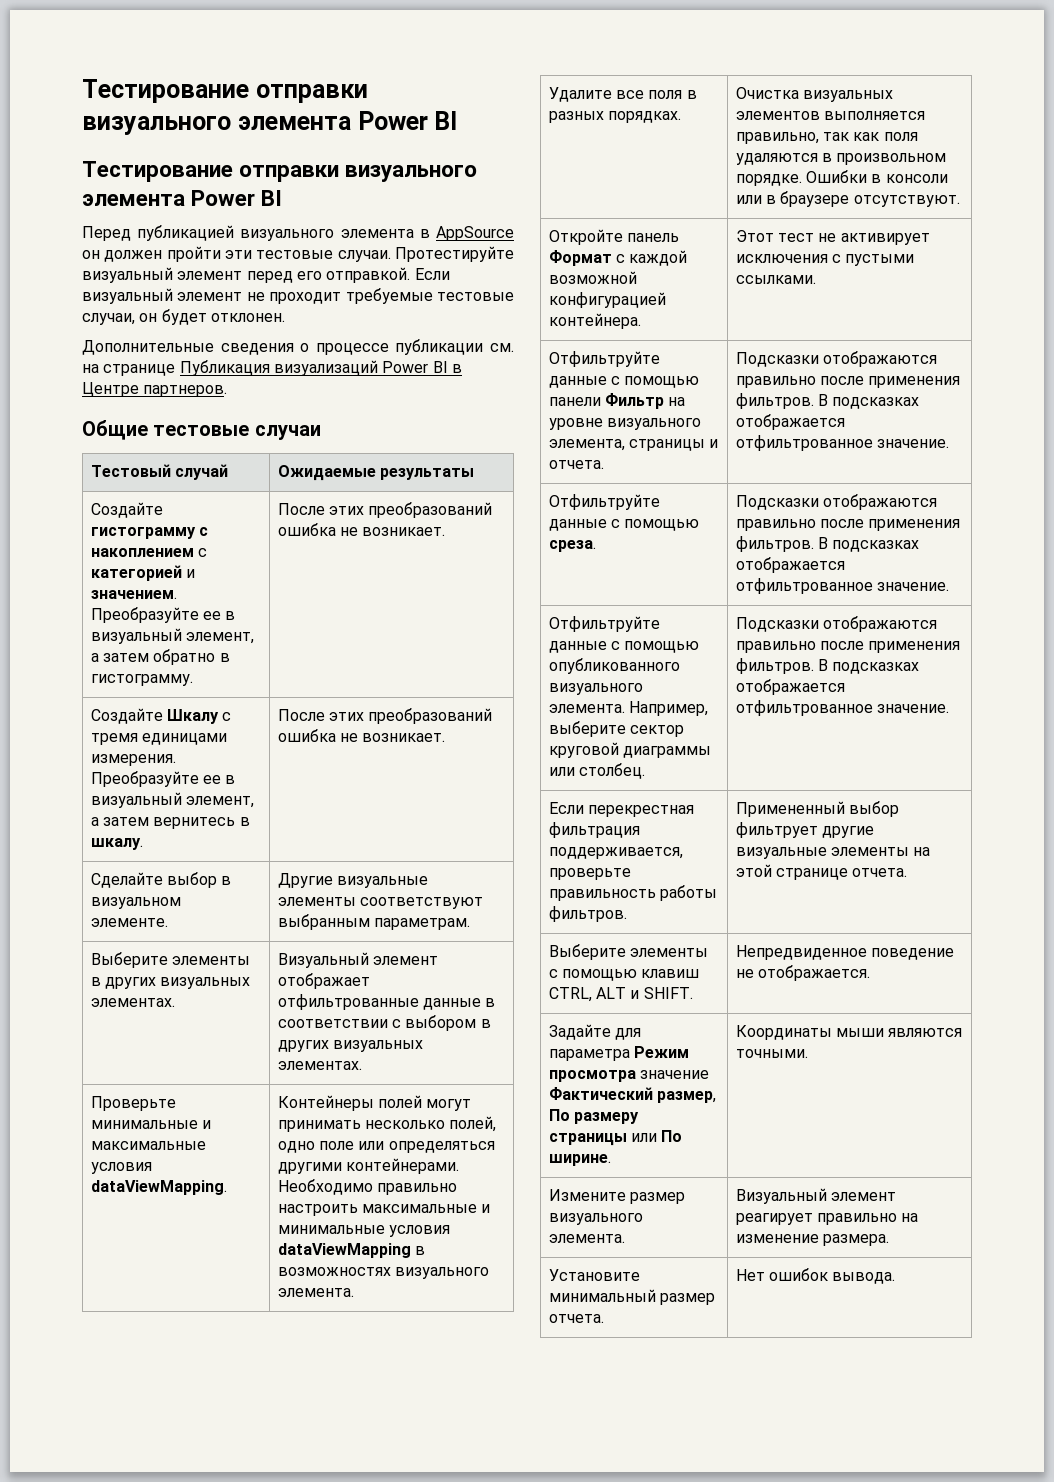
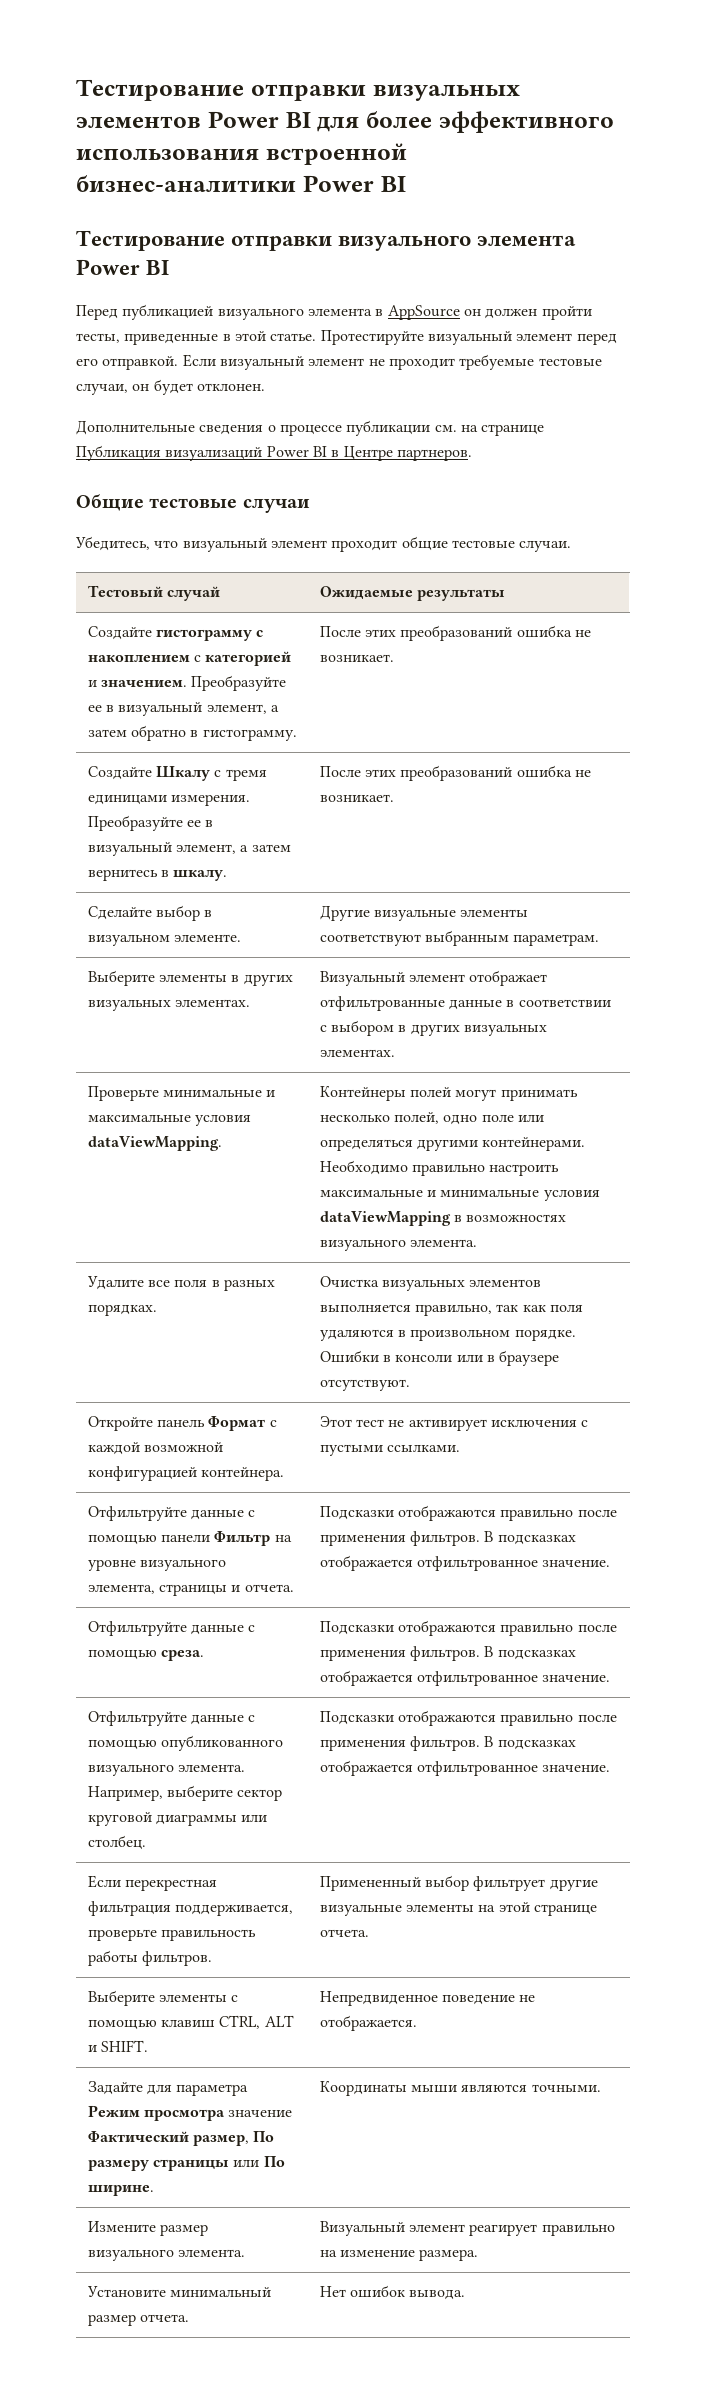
[82,79,368,103] [82,116,351,135] Тестирование отправки визуального элемента -> [76,79,520,101] [76,111,614,133] [76,143,407,165] [76,175,296,192] Тестирование отправки визуальных элементов Power BI для более эффективного использования встроенной бизнес-аналитики
[225,250,391,262] эти тестовые случаи. -> [76,331,317,345] тесты, приведенные в этой статье.
(321, 432) none -> [75,536,572,552] // Убедитесь, что визуальный элемент проходит общие тестовые случаи.

